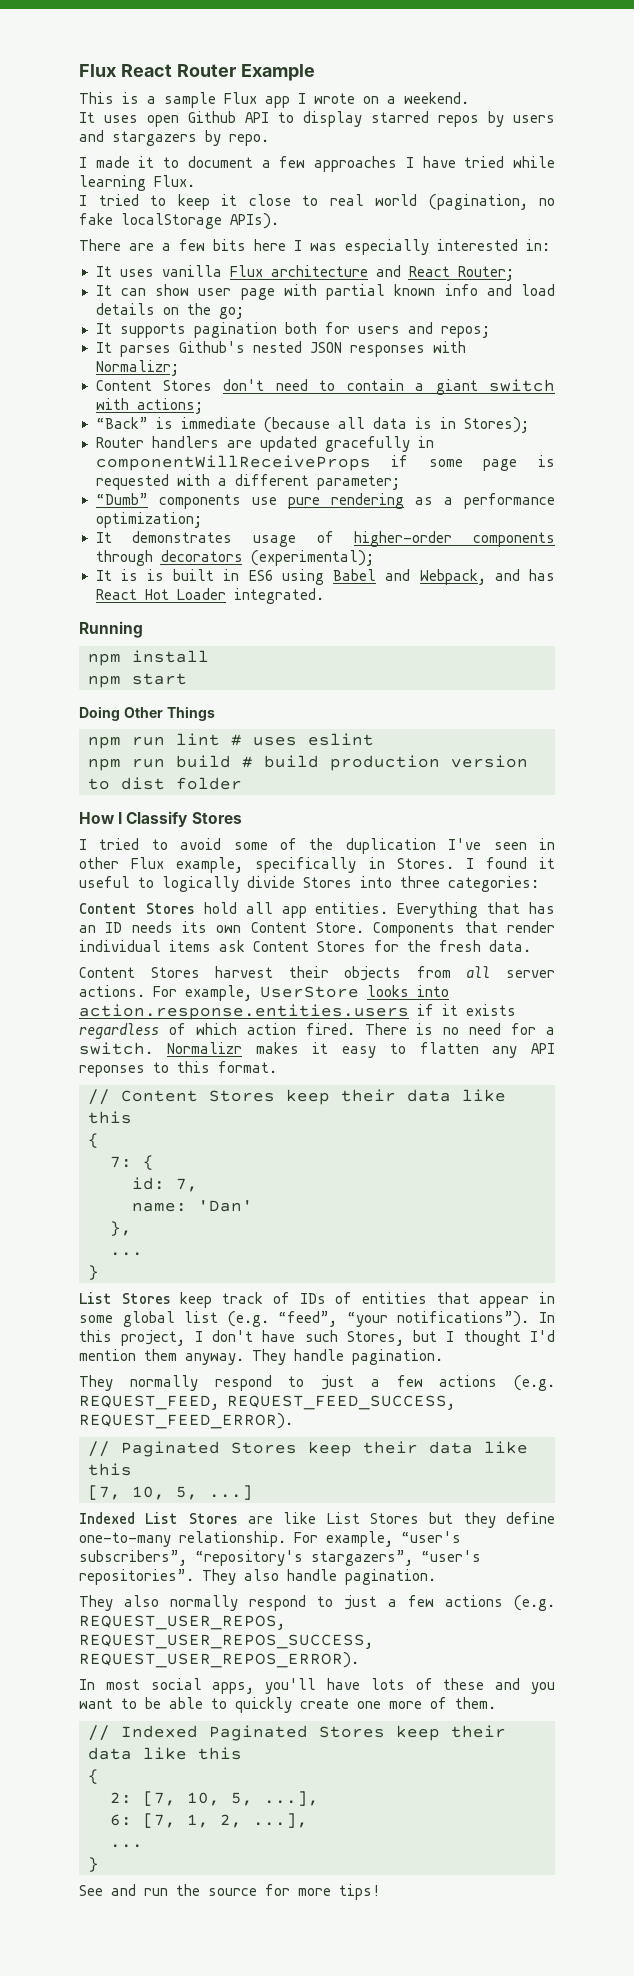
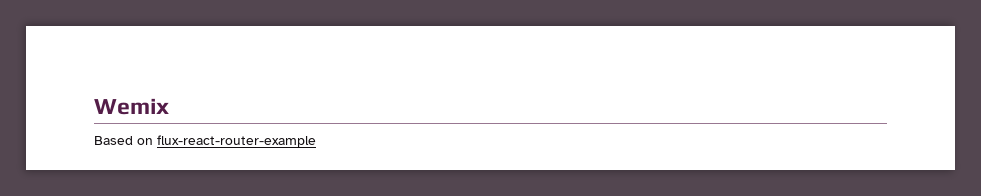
[79,64,315,81] [79,92,469,108] [79,111,555,127] [79,130,269,146] [79,156,555,172] [79,175,195,191] [79,194,555,210] [79,213,279,229] [79,239,550,255] [95,265,514,281] [95,284,555,300] [95,303,244,319] [95,322,490,338] [95,341,466,357] [95,360,179,376] [95,379,555,395] [95,398,203,414] [95,417,529,433] [95,436,434,452] [95,455,555,471] [95,474,400,490] [95,493,555,509] [95,512,202,528] [95,531,555,547] [95,550,374,566] [95,569,555,585] [95,588,324,604] [79,621,143,638] [88,650,209,666] [88,673,187,688] [79,706,215,721] [88,733,374,749] [88,755,528,771] [88,777,242,790] [79,811,242,827] [79,838,555,854] [79,857,555,873] [79,876,539,892] [79,902,555,918] [79,921,555,937] [79,940,531,952] [79,966,555,981] [79,985,449,1001] [79,1004,516,1020] [79,1023,555,1039] [79,1042,555,1058] [79,1061,277,1077] [88,1089,506,1105] [88,1111,132,1124] [88,1133,99,1148] [110,1155,154,1170] [132,1177,198,1192] [132,1200,253,1212] [110,1221,132,1236] [110,1252,143,1256] [88,1265,99,1280] [79,1292,555,1308] [79,1311,555,1327] [79,1330,555,1346] [79,1349,443,1365] [79,1375,555,1391] [79,1395,455,1410] [79,1413,293,1429] [88,1441,528,1457] [88,1463,132,1476] [88,1485,253,1500] [79,1512,555,1528] [79,1531,461,1547] [79,1550,481,1566] [79,1569,436,1585] [79,1595,555,1611] [79,1615,285,1630] [79,1634,373,1649] [79,1652,359,1668] [79,1678,555,1694] [79,1697,496,1713] [88,1725,506,1741] [88,1747,242,1760] [88,1769,99,1784] [110,1791,319,1806] [110,1813,308,1828] [110,1844,143,1848] [88,1857,99,1872] [79,1884,381,1900] Flux React Router Example // This is a sample Flux app I wrote on a weekend. // It uses open Github API to display starred repos by users and stargazers by repo. // I made it to document a few approaches I have tried while learning Flux. // I tried to keep it close to real world (pagination, no fake localStorage APIs). // There are a few bits here I was especially interested in: // It uses vanilla Flux architecture and React Router; // It can show user page with partial known info and load details on the go; // It supports pagination both for users and repos; // It parses Github's nested JSON responses with Normalizr; // Content Stores don't need to contain a giant switch with actions; // “Back” is immediate (because all data is in Stores); // Router handlers are updated gracefully in componentWillReceiveProps if some page is requested with a different parameter; // “Dumb” components use pure rendering as a performance optimization; // It demonstrates usage of higher-order components through decorators (experimental); // It is is built in ES6 using Babel and Webpack, and has React Hot Loader integrated. // Running // npm install // npm start // Doing Other Things // npm run lint # uses eslint // npm run build # build production version to dist folder // How I Classify Stores // I tried to avoid some of the duplication I've seen in other Flux example, specifically in Stores. I found it useful to logically divide Stores into three categories: // Content Stores hold all app entities. Everything that has an ID needs its own Content Store. Components that render individual items ask Content Stores for the fresh data. // Content Stores harvest their objects from all server actions. For example, UserStore looks into action.response.entities.users if it exists regardless of which action fired. There is no need for a switch. Normalizr makes it easy to flatten any API reponses to this format. // // Content Stores keep their data like this // { // 7: { // id: 7, // name: 'Dan' // }, // ... // } // List Stores keep track of IDs of entities that appear in some global list (e.g. “feed”, “your notifications”). In this project, I don't have such Stores, but I thought I'd mention them anyway. They handle pagination. // They normally respond to just a few actions (e.g. REQUEST_FEED, REQUEST_FEED_SUCCESS, REQUEST_FEED_ERROR). // // Paginated Stores keep their data like this // [7, 10, 5, ...] // Indexed List Stores are like List Stores but they define one-to-many relationship. For example, “user's subscribers”, “repository's stargazers”, “user's repositories”. They also handle pagination. // They also normally respond to just a few actions (e.g. REQUEST_USER_REPOS, REQUEST_USER_REPOS_SUCCESS, REQUEST_USER_REPOS_ERROR). // In most social apps, you'll have lots of these and you want to be able to quickly create one more of them. // // Indexed Paginated Stores keep their data like this // { // 2: [7, 10, 5, ...], // 6: [7, 1, 2, ...], // ... // } // See and run the source for more tips! -> [94,98,169,115] [94,135,316,147] Wemix // Based on flux-react-router-example

